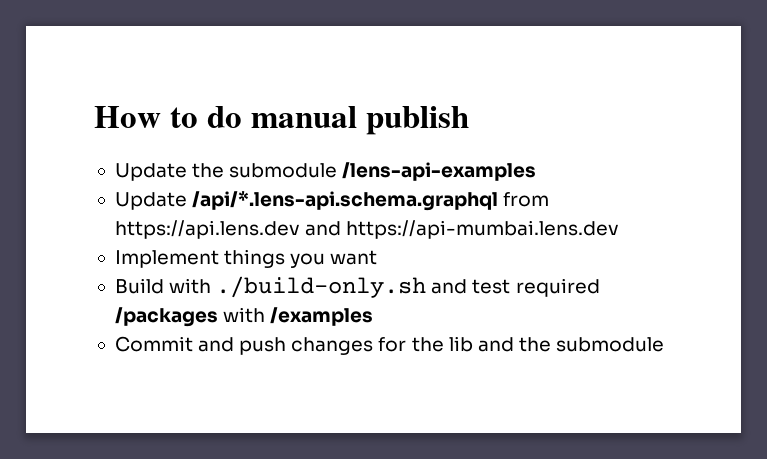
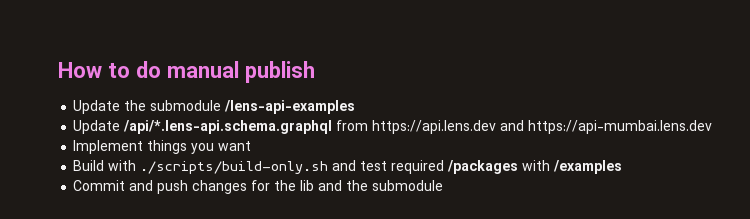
[216,276,427,298] ./build-only.sh -> [140,161,329,174] ./scripts/build-only.sh

